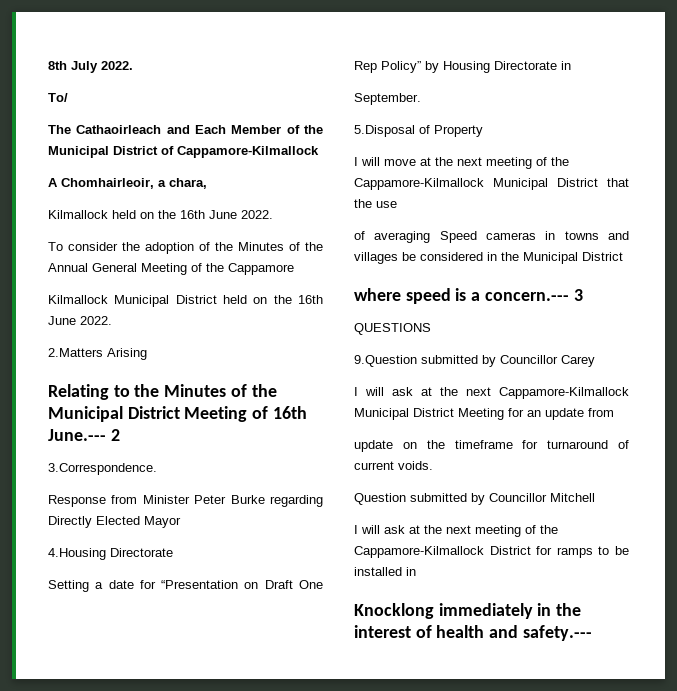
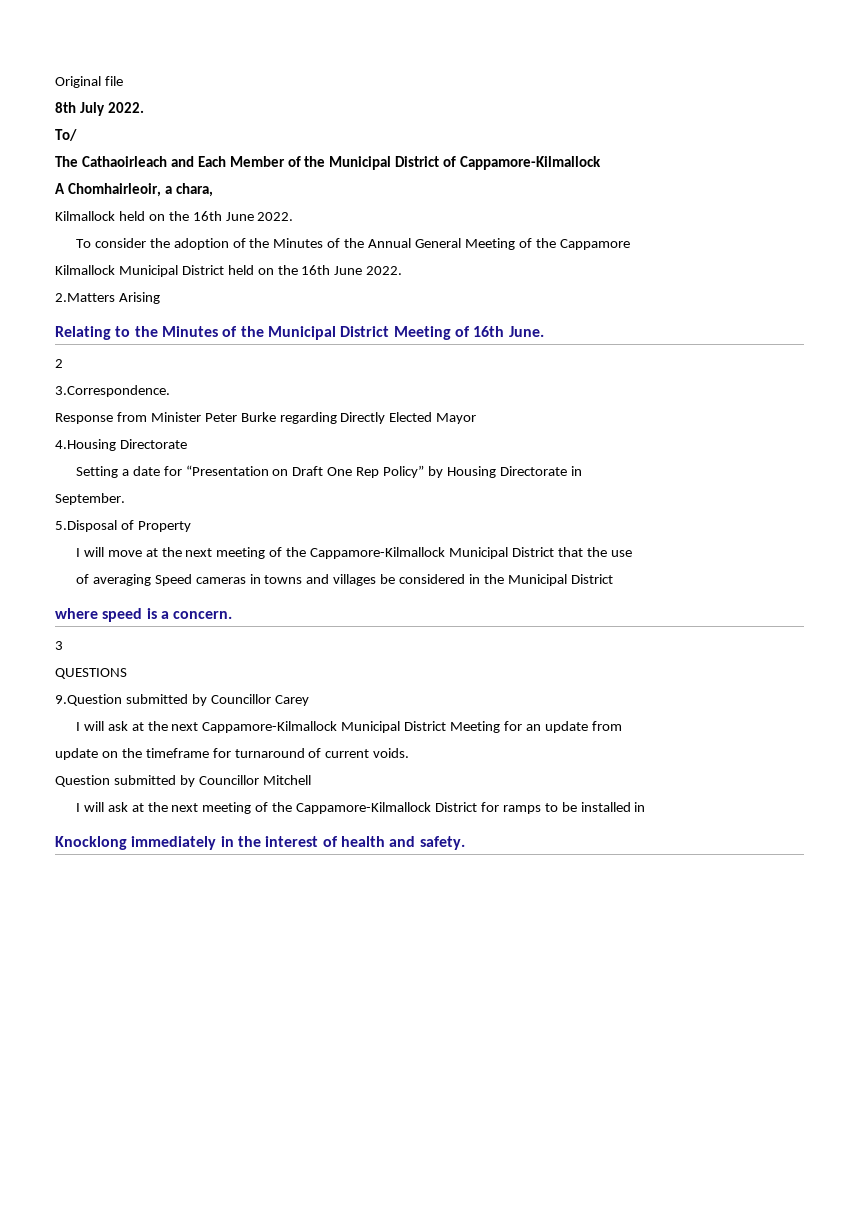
(48, 65) none -> [55,76,123,88] Original file //
[48,429,106,441] June.--- -> [508,326,544,337] June. //
[484,292,569,301] concern.--- -> [173,611,233,619] concern. //
[522,625,592,641] safety.--- -> [419,836,465,850] safety.

